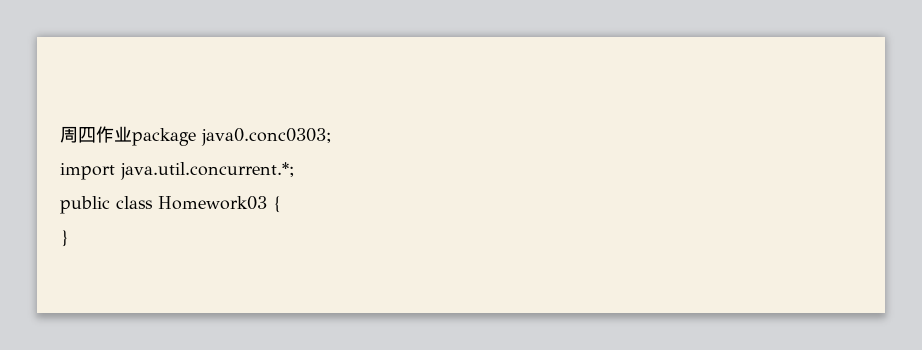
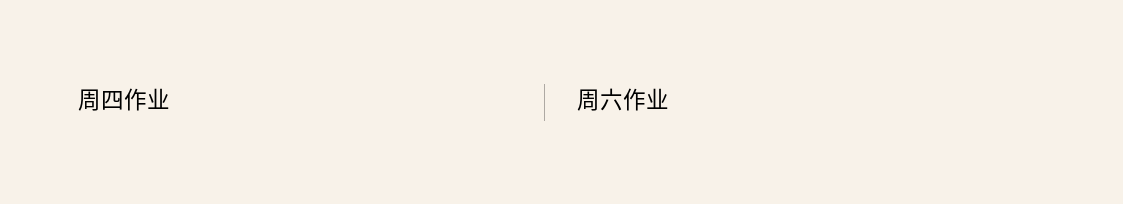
[132,128,332,146] [60,162,295,180] [60,196,282,214] [60,230,69,247] package java0.conc0303; // import java.util.concurrent.*; // public class Homework03 { // } -> [577,88,669,111] // 周六作业

